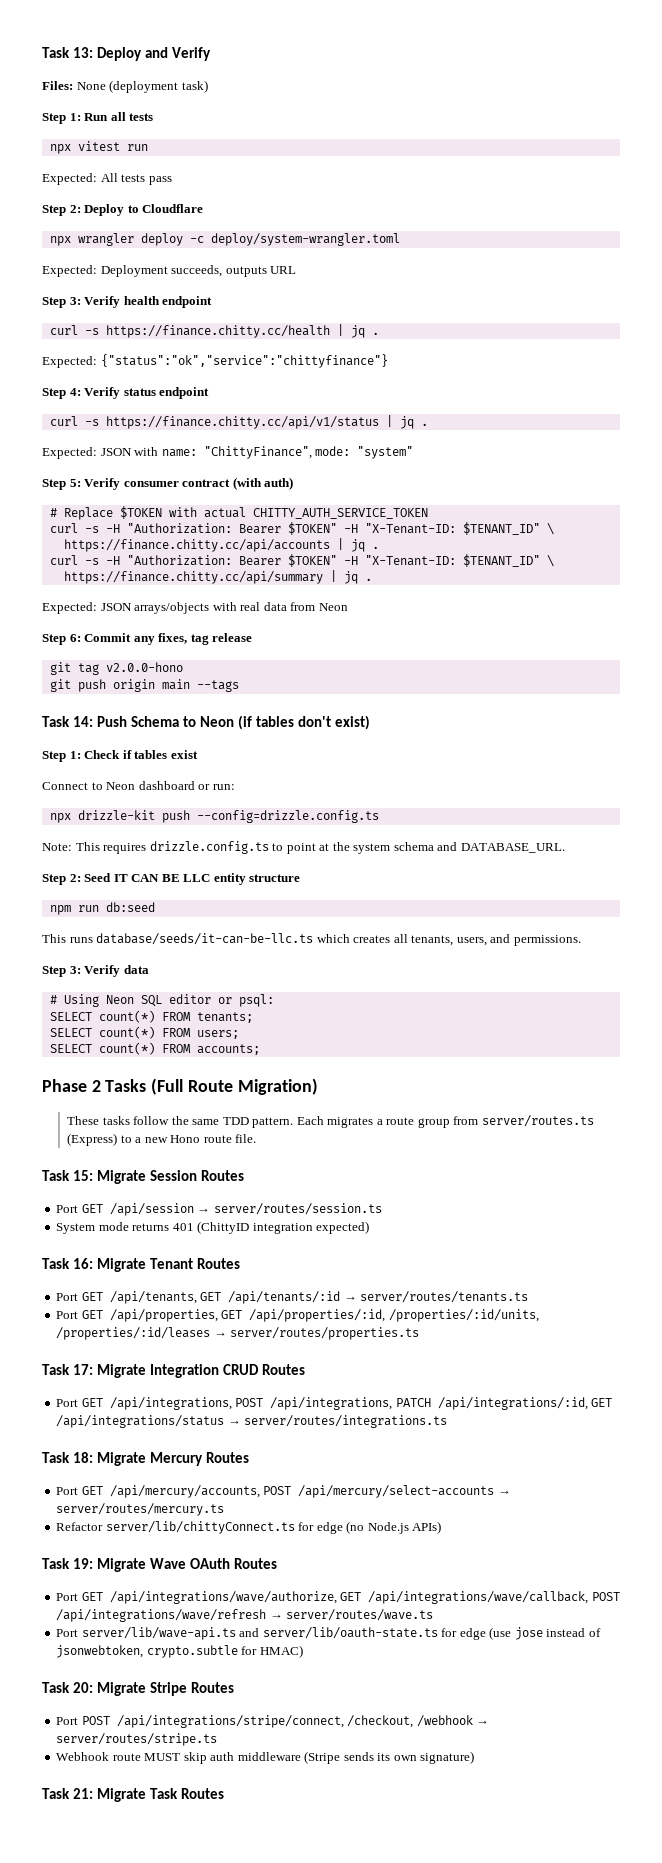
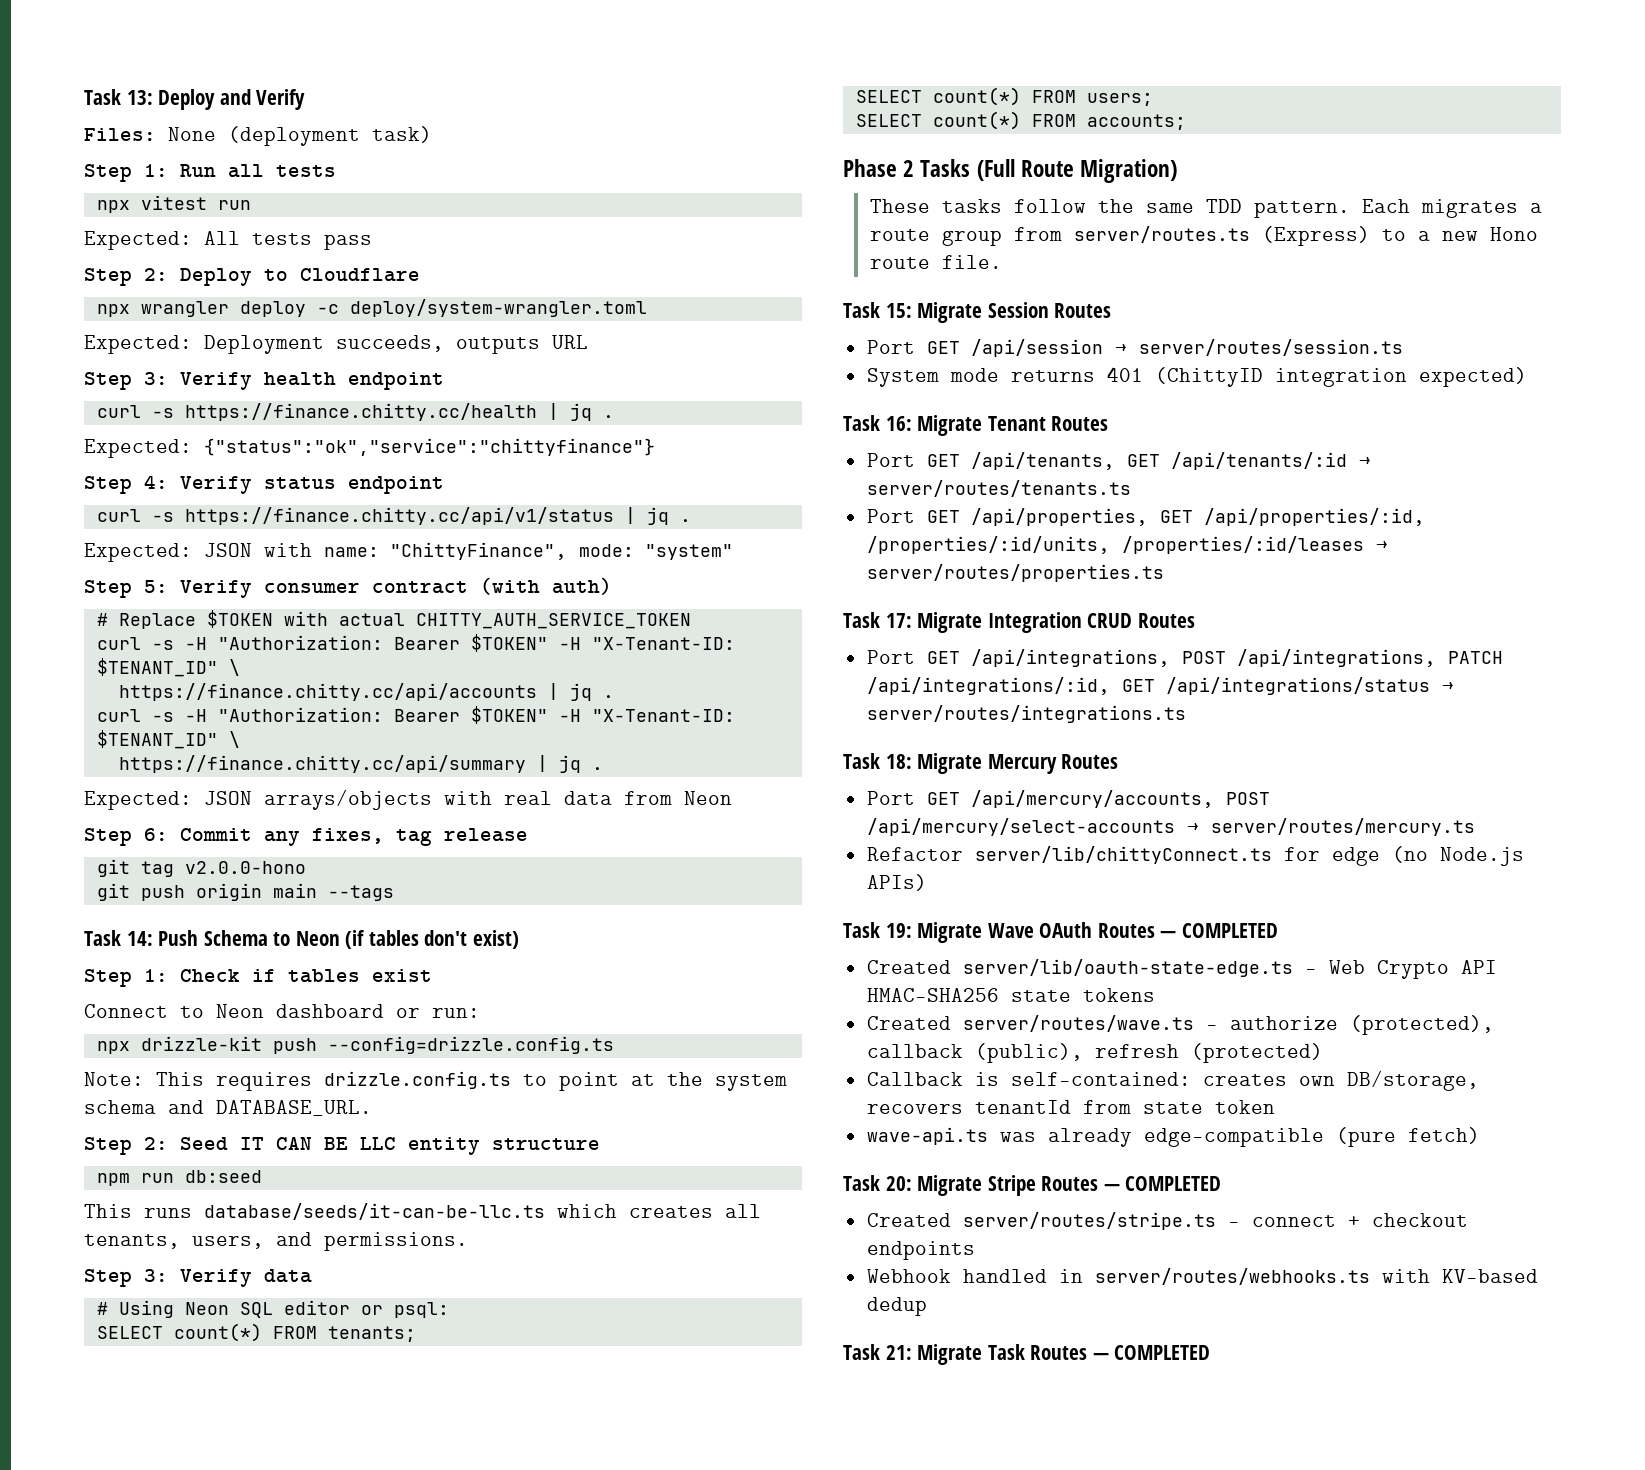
[56,1591,620,1604] [56,1609,434,1622] [56,1627,601,1640] [56,1645,303,1658] // Port GET /api/integrations/wave/authorize, GET /api/integrations/wave/callback, POST /api/integrations/wave/refresh → server/routes/wave.ts // Port server/lib/wave-api.ts and server/lib/oauth-state.ts for edge (use jose instead of jsonwebtoken, crypto.subtle for HMAC) -> [1160,923,1278,938] [866,959,1497,979] [866,988,1155,1002] [866,1015,1494,1035] [866,1043,1323,1063] [866,1070,1479,1091] [866,1100,1275,1114] [866,1127,1480,1147] — COMPLETED // Created server/lib/oauth-state-edge.ts — Web Crypto API HMAC-SHA256 state tokens // Created server/routes/wave.ts — authorize (protected), callback (public), refresh (protected) // Callback is self-contained: creates own DB/storage, recovers tenantId from state token // wave-api.ts was already edge-compatible (pure fetch)
[56,1715,490,1728] [56,1733,218,1746] [56,1751,475,1764] // Port POST /api/integrations/stripe/connect, /checkout, /webhook → server/routes/stripe.ts // Webhook route MUST skip auth middleware (Stripe sends its own signature) -> [1103,1176,1222,1191] [866,1212,1468,1230] [866,1241,975,1260] [866,1268,1538,1285] [866,1297,927,1316] — COMPLETED // Created server/routes/stripe.ts — connect + checkout endpoints // Webhook handled in server/routes/webhooks.ts with KV-based dedup
(225, 1793) none -> [1092,1345,1211,1360] — COMPLETED

